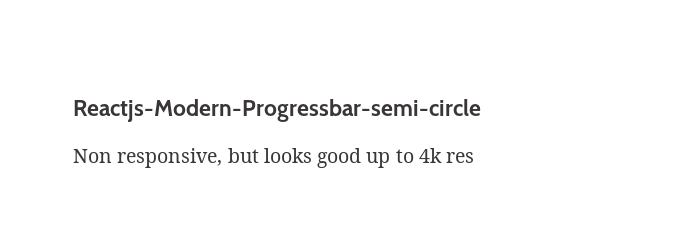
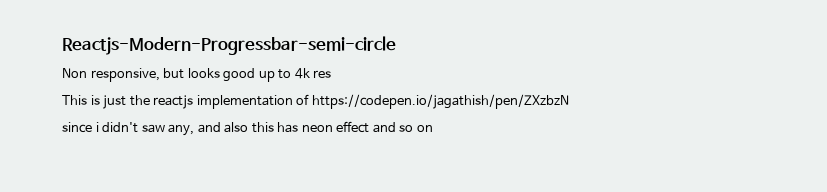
(475, 157) none -> [62,94,569,109] [62,121,433,136] // This is just the reactjs implementation of https://codepen.io/jagathish/pen/ZXzbzN // since i didn't saw any, and also this has neon effect and so on

